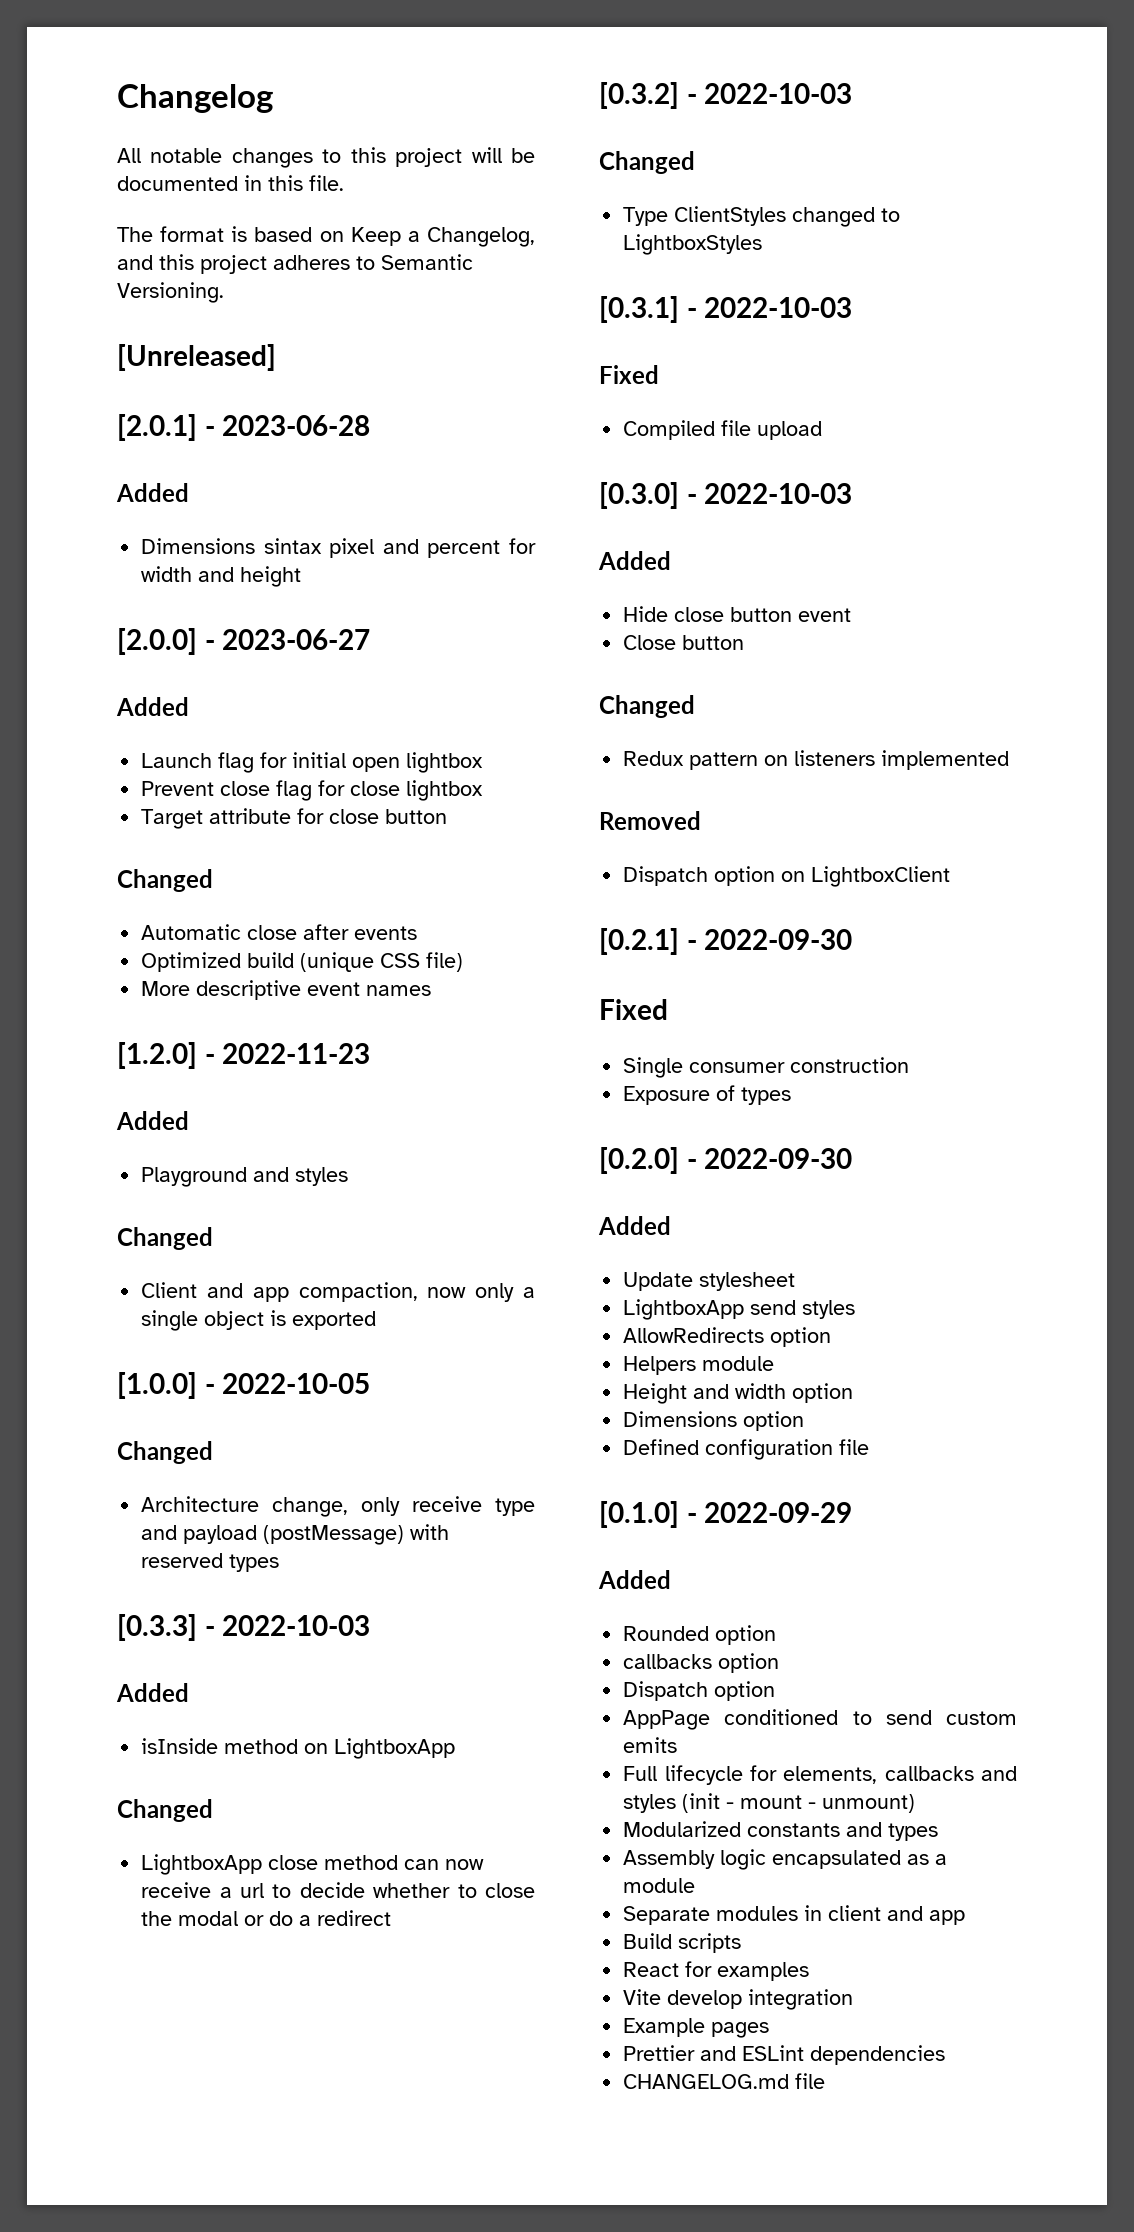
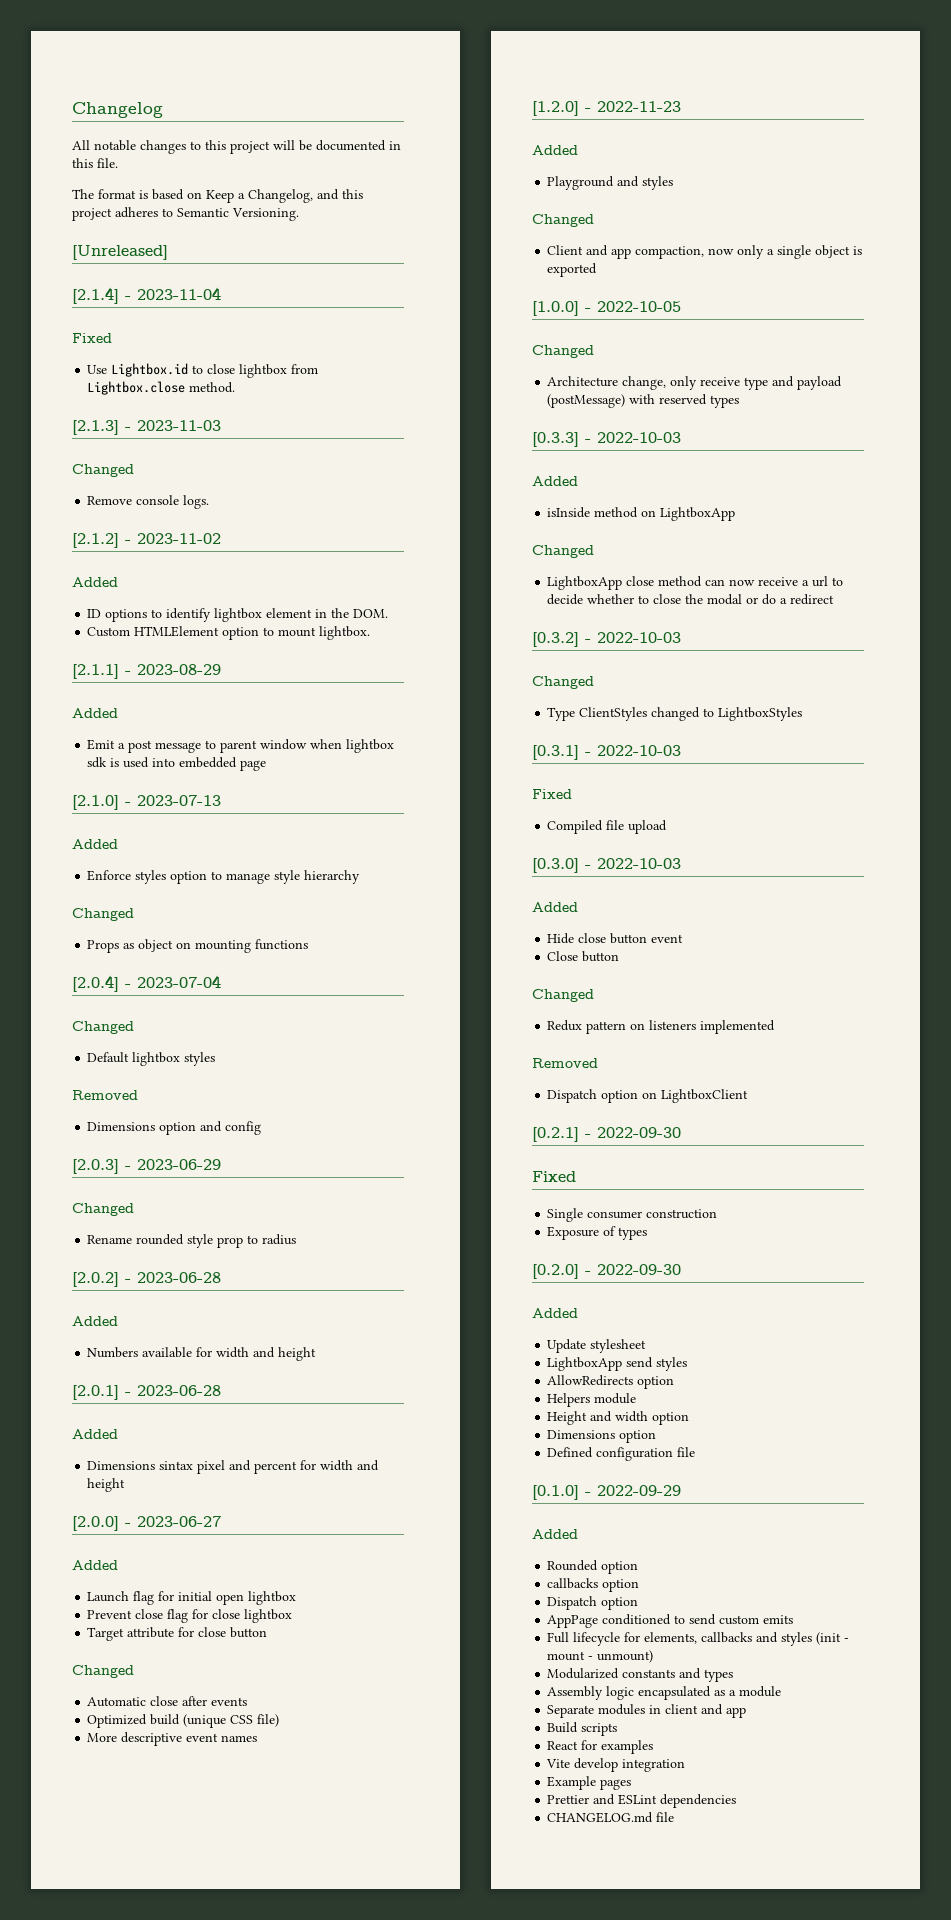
(276, 357) none -> [72,287,221,304] [72,333,112,343] [87,363,319,378] [87,381,236,395] [72,420,221,435] [72,464,134,477] [87,495,210,509] [72,533,221,548] [72,577,118,587] [87,608,389,622] [87,626,371,640] [72,664,221,679] [72,708,118,718] [87,739,395,753] [87,757,267,771] [72,795,221,810] [72,839,118,849] [87,870,361,884] [72,908,134,921] [87,939,309,953] [72,975,221,992] [72,1021,134,1034] [87,1052,216,1066] [72,1090,138,1100] [87,1121,262,1135] [72,1159,221,1174] [72,1203,134,1216] [87,1234,297,1248] [72,1272,221,1287] [72,1316,118,1326] [87,1347,317,1361] // [2.1.4] - 2023-11-04 // Fixed // Use Lightbox.id to close lightbox from Lightbox.close method. // [2.1.3] - 2023-11-03 // Changed // Remove console logs. // [2.1.2] - 2023-11-02 // Added // ID options to identify lightbox element in the DOM. // Custom HTMLElement option to mount lightbox. // [2.1.1] - 2023-08-29 // Added // Emit a post message to parent window when lightbox sdk is used into embedded page // [2.1.0] - 2023-07-13 // Added // Enforce styles option to manage style hierarchy // Changed // Props as object on mounting functions // [2.0.4] - 2023-07-04 // Changed // Default lightbox styles // Removed // Dimensions option and config // [2.0.3] - 2023-06-29 // Changed // Rename rounded style prop to radius // [2.0.2] - 2023-06-28 // Added // Numbers available for width and height

